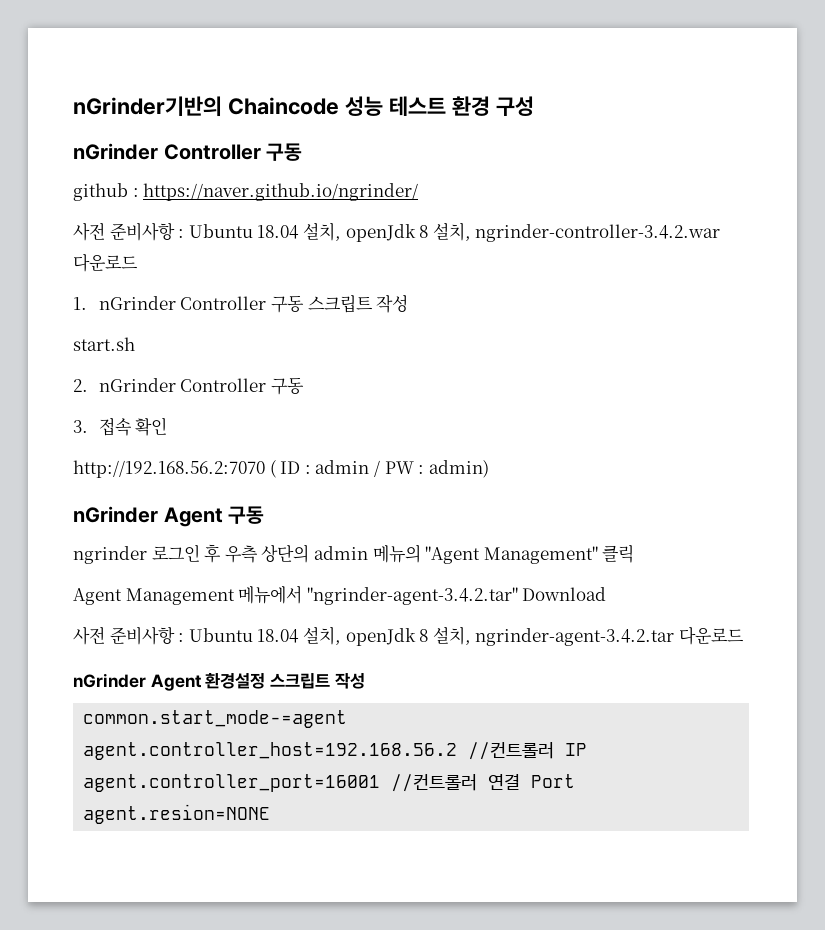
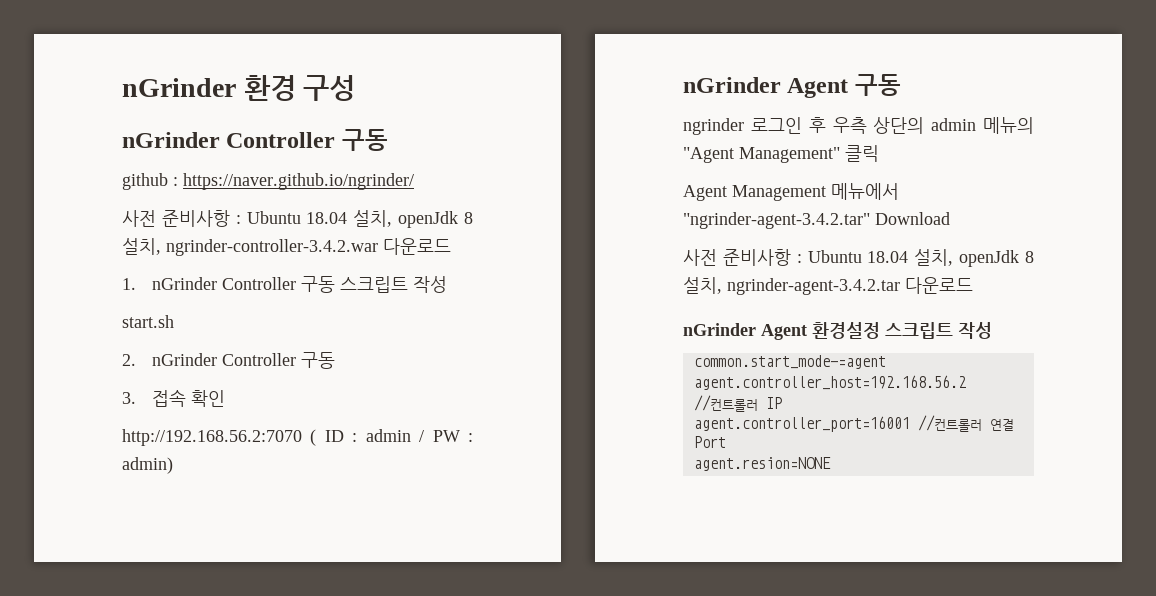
[73,96,446,117] nGrinder기반의 Chaincode 성능 테스트 -> [122,78,236,97] nGrinder

